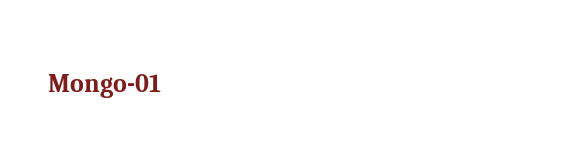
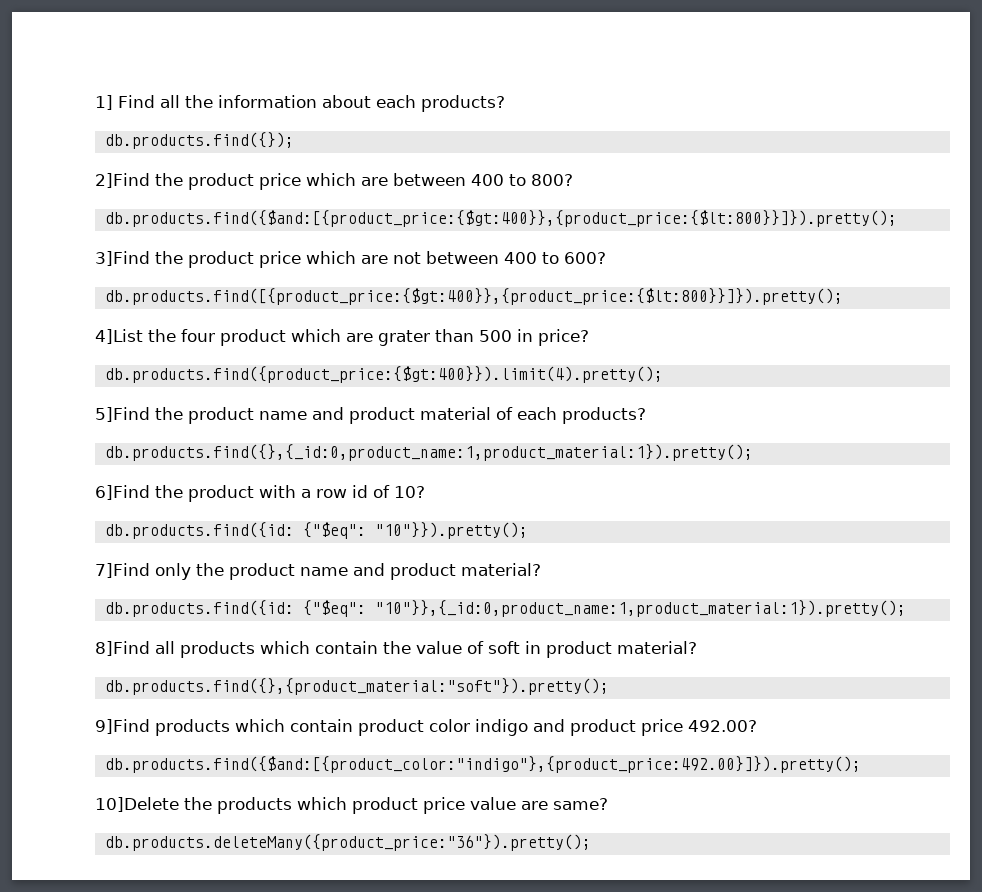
[48,74,161,98] Mongo-01 -> [95,95,505,112] [104,132,294,149] [95,173,573,190] [104,210,897,227] [95,251,606,268] [104,288,843,305] [95,329,589,346] [104,366,663,383] [95,407,646,424] [104,444,753,461] [95,485,425,502] [104,522,528,539] [95,563,541,580] [104,600,906,617] [95,641,697,658] [104,678,609,695] [95,719,757,736] [104,756,861,773] [95,797,608,814] [104,834,591,851] 1] Find all the information about each products? // db.products.find({}); // 2]Find the product price which are between 400 to 800? // db.products.find({$and:[{product_price:{$gt:400}},{product_price:{$lt:800}}]}).pretty(); // 3]Find the product price which are not between 400 to 600? // db.products.find([{product_price:{$gt:400}},{product_price:{$lt:800}}]}).pretty(); // 4]List the four product which are grater than 500 in price? // db.products.find({product_price:{$gt:400}}).limit(4).pretty(); // 5]Find the product name and product material of each products? // db.products.find({},{_id:0,product_name:1,product_material:1}).pretty(); // 6]Find the product with a row id of 10? // db.products.find({id: {"$eq": "10"}}).pretty(); // 7]Find only the product name and product material? // db.products.find({id: {"$eq": "10"}},{_id:0,product_name:1,product_material:1}).pretty(); // 8]Find all products which contain the value of soft in product material? // db.products.find({},{product_material:"soft"}).pretty(); // 9]Find products which contain product color indigo and product price 492.00? // db.products.find({$and:[{product_color:"indigo"},{product_price:492.00}]}).pretty(); // 10]Delete the products which product price value are same? // db.products.deleteMany({product_price:"36"}).pretty();

